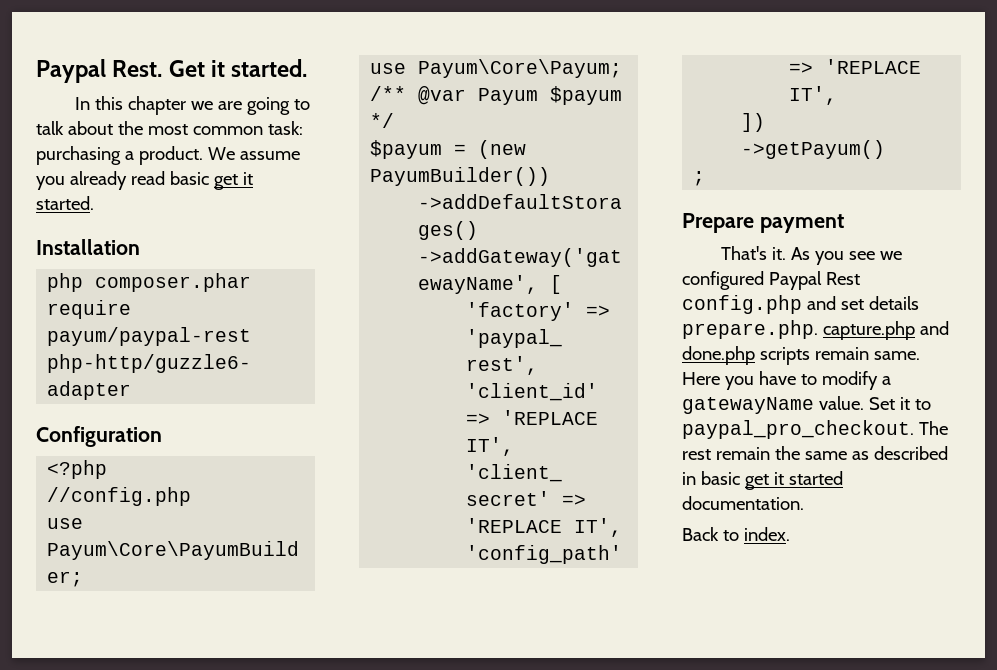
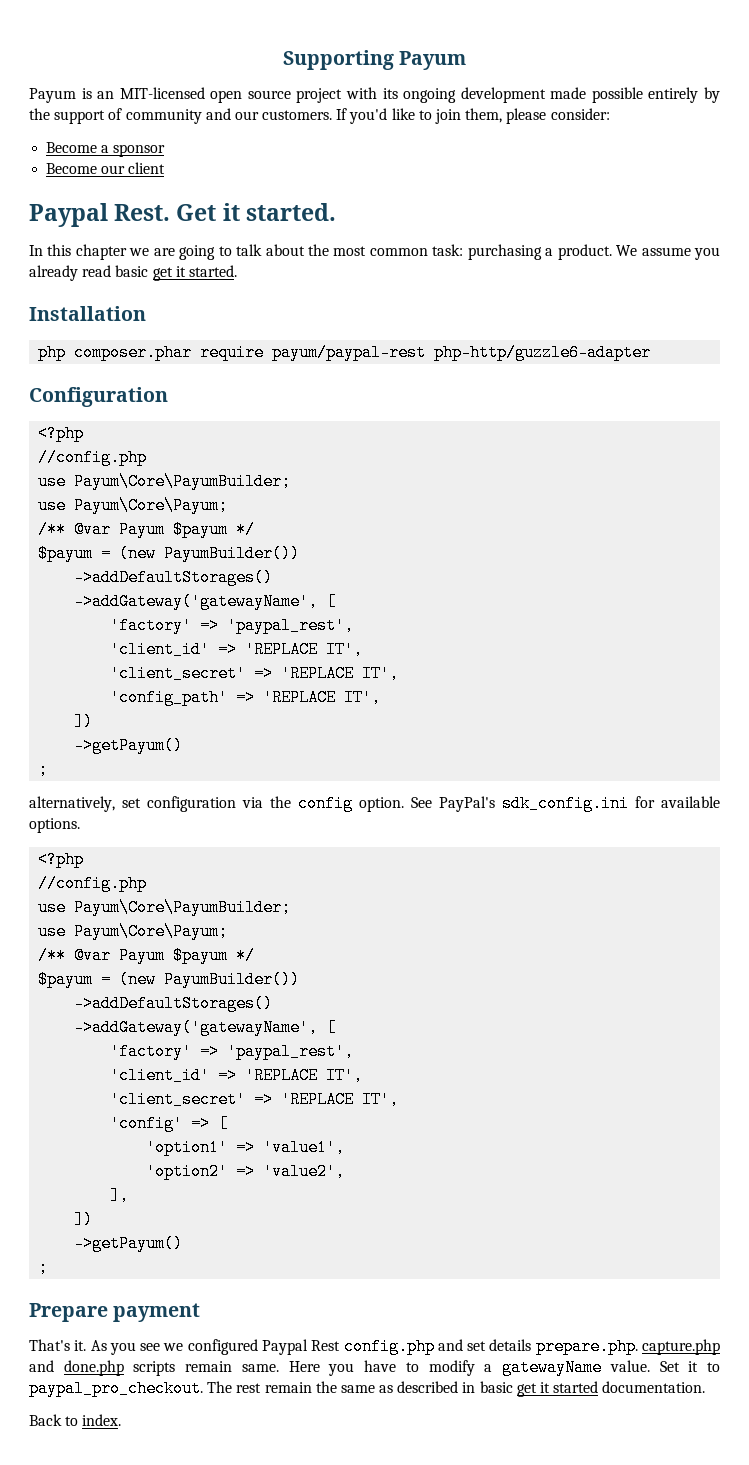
(36, 71) none -> [282,50,467,70] [29,87,720,103] [29,108,610,124] [46,142,166,157] [46,162,166,174] Supporting Payum // Payum is an MIT-licensed open source project with its ongoing development made possible entirely by the support of community and our customers. If you'd like to join them, please consider: // Become a sponsor // Become our client //
(706, 178) none -> [29,795,720,812] [29,818,80,833] [38,851,85,868] [38,875,148,892] [38,899,292,916] [38,923,229,940] [38,947,256,964] [38,971,301,988] [74,995,274,1012] [74,1019,337,1036] [110,1043,355,1060] [110,1067,364,1084] [110,1091,400,1108] [110,1115,229,1132] [146,1139,346,1156] [146,1163,346,1180] [110,1187,130,1204] [74,1211,94,1228] [74,1235,184,1252] [38,1259,49,1276] // alternatively, set configuration via the config option. See PayPal's sdk_config.ini for available options. // <?php // //config.php // use Payum\Core\PayumBuilder; // use Payum\Core\Payum; // /** @var Payum $payum */ // $payum = (new PayumBuilder()) // ->addDefaultStorages() // ->addGateway('gatewayName', [ // 'factory' => 'paypal_rest', // 'client_id' => 'REPLACE IT', // 'client_secret' => 'REPLACE IT', // 'config' => [ // 'option1' => 'value1', // 'option2' => 'value2', // ], // ]) // ->getPayum() // ;

